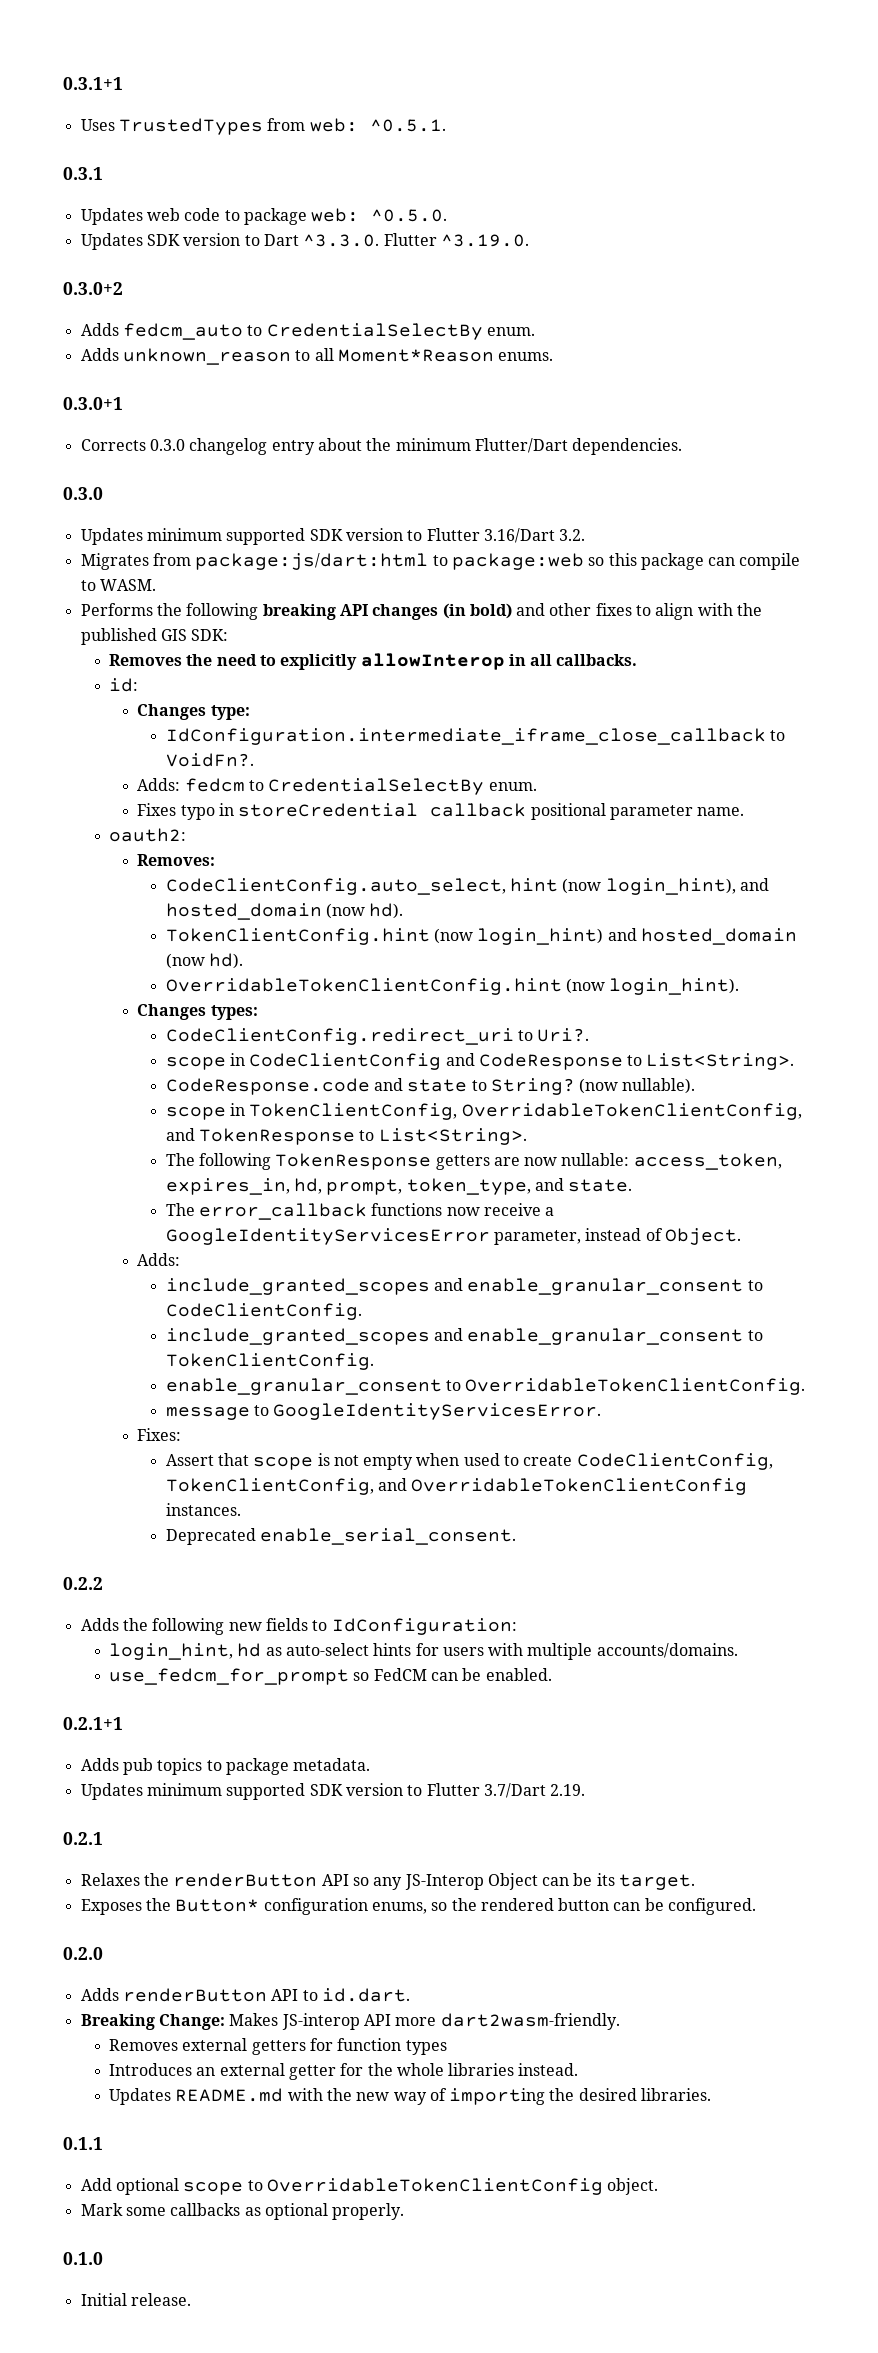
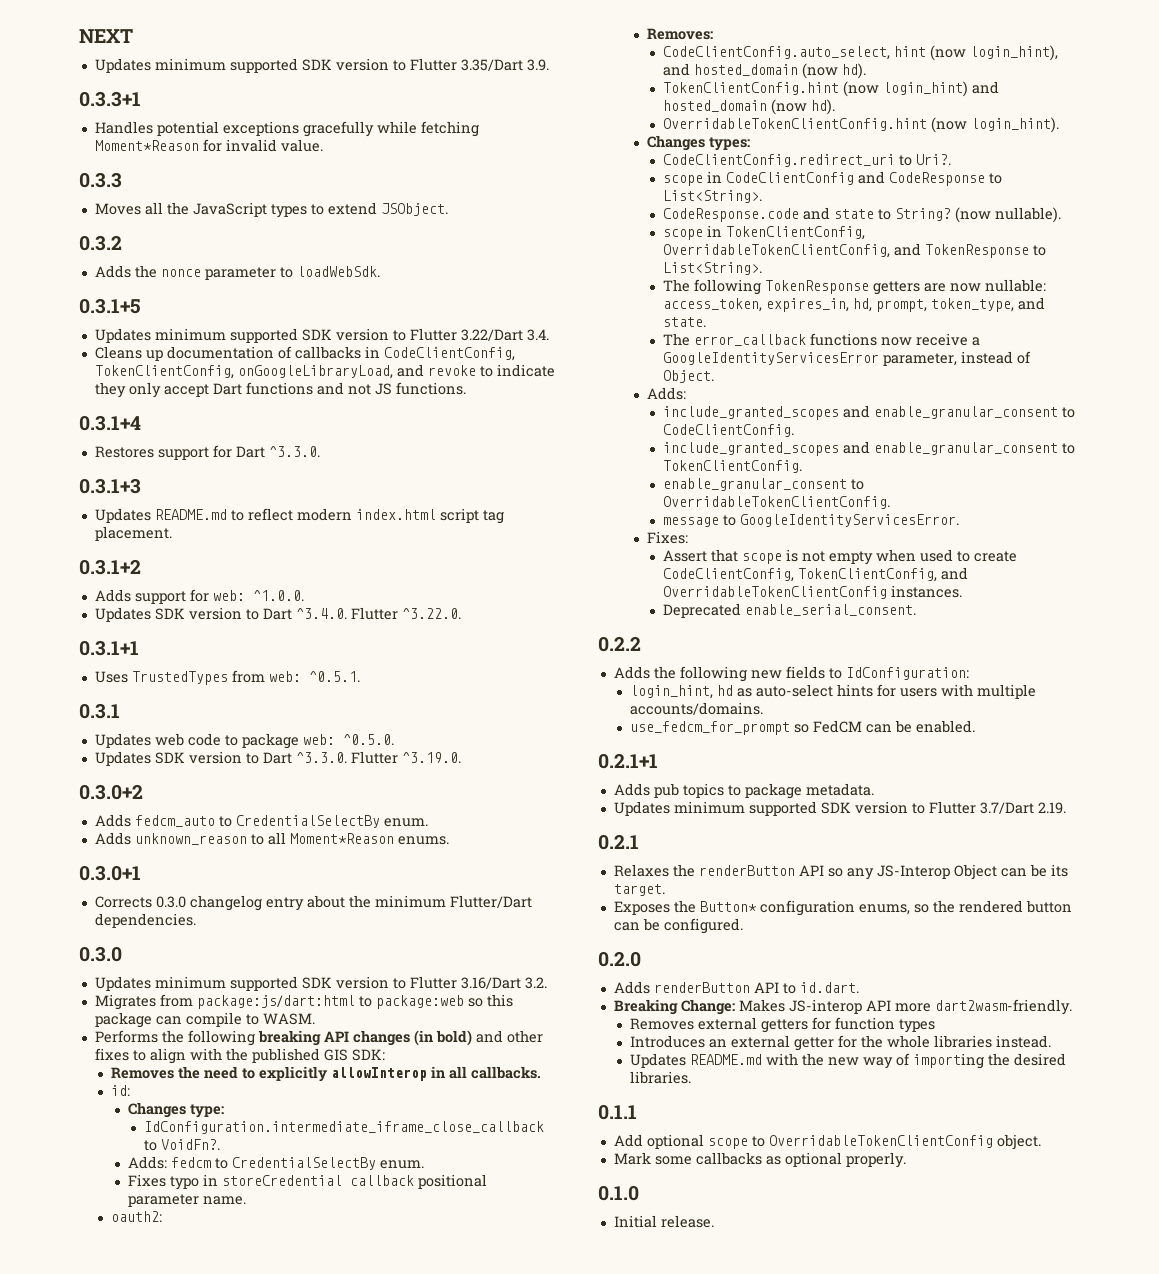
(63, 83) none -> [79,29,133,43] [94,58,549,73] [79,91,141,107] [94,121,479,137] [94,139,323,152] [79,172,122,188] [94,202,448,218] [79,235,122,251] [94,265,380,280] [79,298,140,314] [94,328,549,343] [94,346,515,361] [94,364,555,379] [94,382,466,398] [79,415,141,431] [94,445,320,460] [79,478,141,494] [94,508,504,524] [94,526,172,541] [79,559,141,575] [94,589,304,604] [94,607,461,622] NEXT // Updates minimum supported SDK version to Flutter 3.35/Dart 3.9. // 0.3.3+1 // Handles potential exceptions gracefully while fetching Moment*Reason for invalid value. // 0.3.3 // Moves all the JavaScript types to extend JSObject. // 0.3.2 // Adds the nonce parameter to loadWebSdk. // 0.3.1+5 // Updates minimum supported SDK version to Flutter 3.22/Dart 3.4. // Cleans up documentation of callbacks in CodeClientConfig, TokenClientConfig, onGoogleLibraryLoad, and revoke to indicate they only accept Dart functions and not JS functions. // 0.3.1+4 // Restores support for Dart ^3.3.0. // 0.3.1+3 // Updates README.md to reflect modern index.html script tag placement. // 0.3.1+2 // Adds support for web: ^1.0.0. // Updates SDK version to Dart ^3.4.0. Flutter ^3.22.0. //

